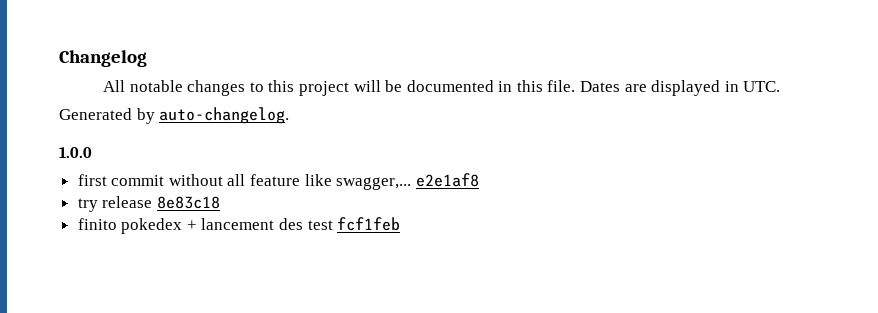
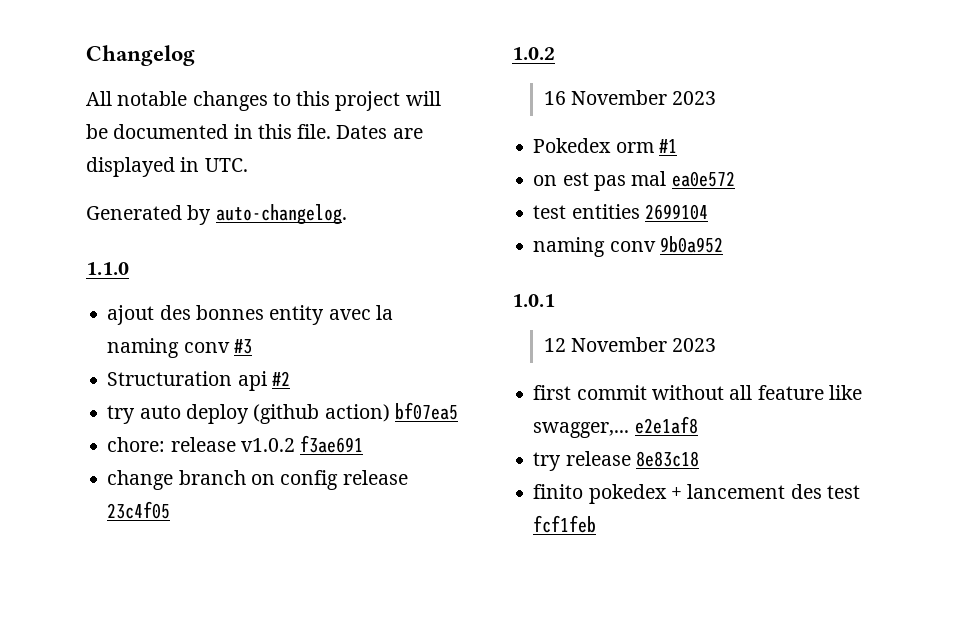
[59,147,92,158] 1.0.0 -> [86,262,129,275] [107,305,393,325] [107,338,252,358] [107,371,290,391] [107,402,458,424] [107,435,364,453] [107,470,408,490] [107,501,171,519] [512,47,555,60] [543,90,717,105] [533,138,677,153] [533,171,735,191] [533,204,708,220] [533,236,723,257] [512,294,555,307] [543,337,717,352] 1.1.0 // ajout des bonnes entity avec la naming conv #3 // Structuration api #2 // try auto deploy (github action) bf07ea5 // chore: release v1.0.2 f3ae691 // change branch on config release 23c4f05 // 1.0.2 // 16 November 2023 // Pokedex orm #1 // on est pas mal ea0e572 // test entities 2699104 // naming conv 9b0a952 // 1.0.1 // 12 November 2023

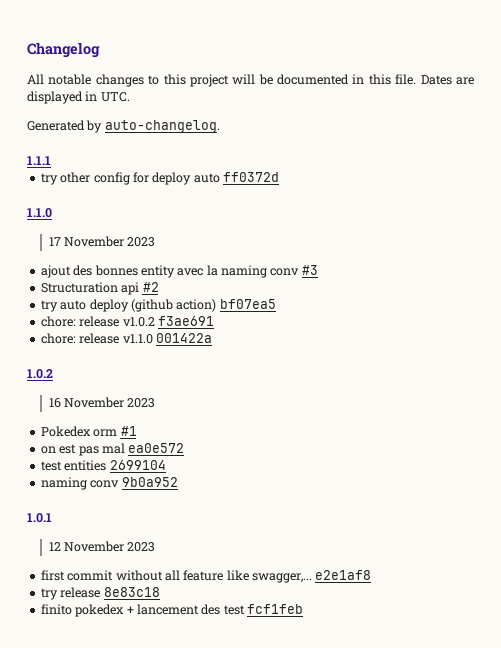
[86,262,129,275] 1.1.0 -> [27,156,51,165] [40,172,279,185] [27,208,52,218] [48,236,156,247] 1.1.1 // try other config for deploy auto ff0372d // 1.1.0 // 17 November 2023
[107,470,408,490] [107,501,171,519] change branch on config release 23c4f05 -> [40,333,212,344] chore: release v1.1.0 001422a

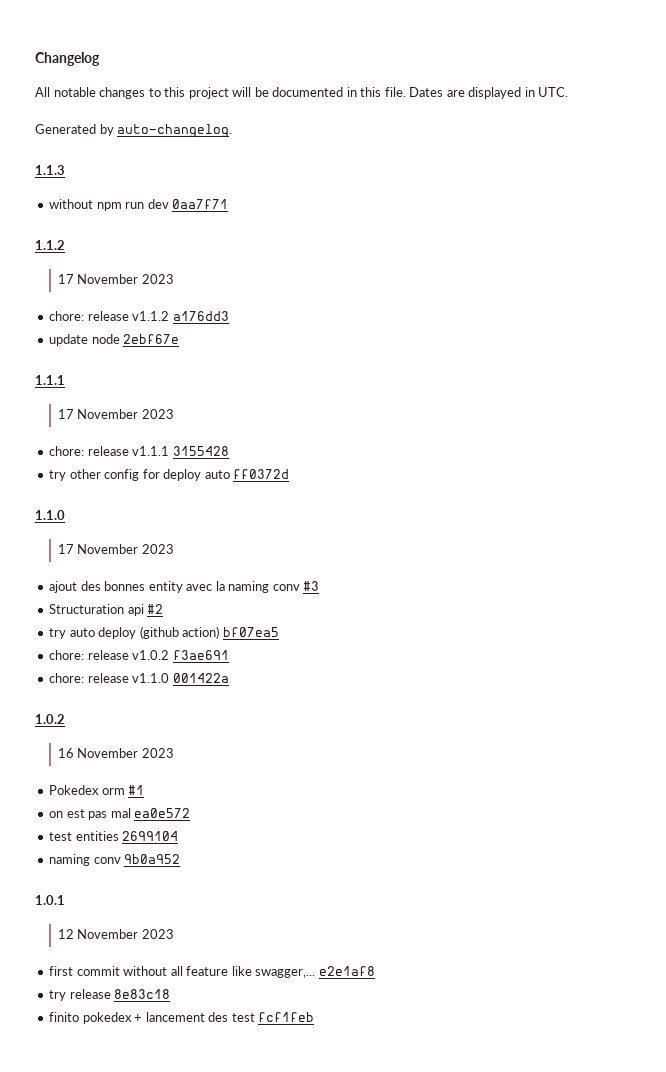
[27,156,51,165] 1.1.1 -> [35,165,65,175] [49,199,229,211] [35,240,65,250] [57,274,174,284] [49,311,229,321] [49,334,180,346] [35,375,65,385] [57,409,174,419] [49,446,229,456] 1.1.3 // without npm run dev 0aa7f71 // 1.1.2 // 17 November 2023 // chore: release v1.1.2 a176dd3 // update node 2ebf67e // 1.1.1 // 17 November 2023 // chore: release v1.1.1 3155428

